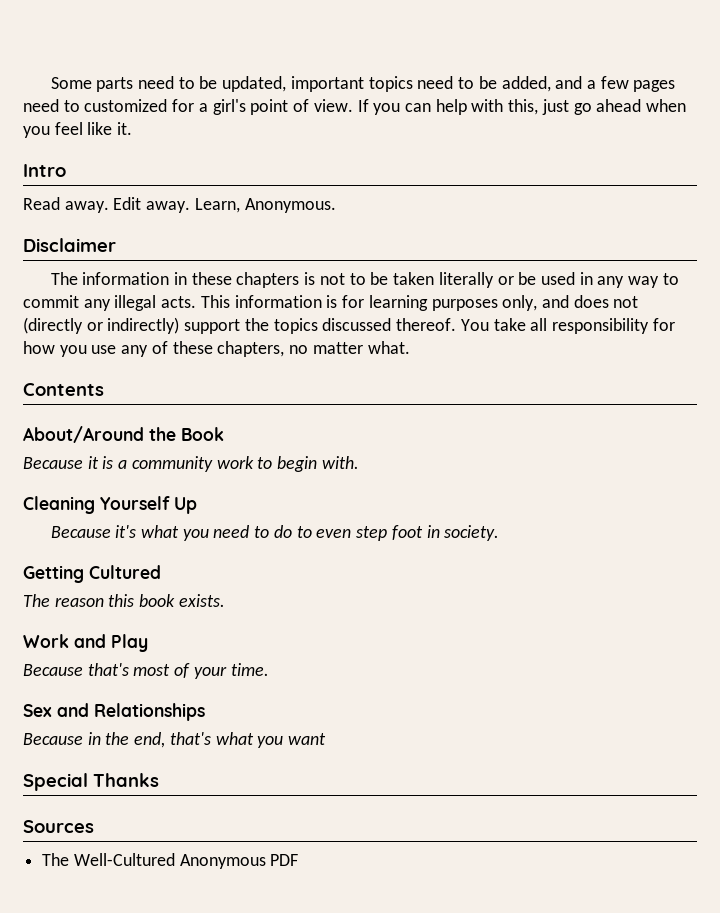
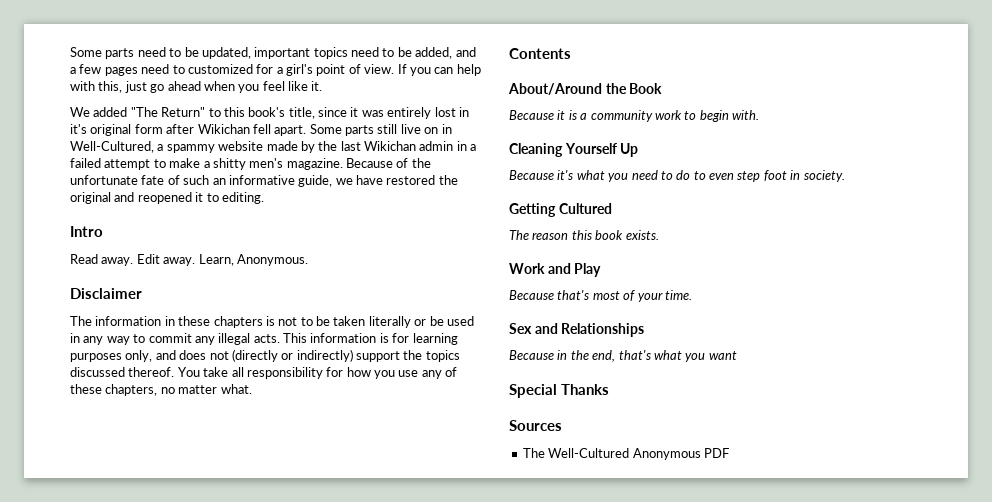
(133, 128) none -> [70,107,469,119] [70,124,452,136] [70,141,477,153] [70,158,431,170] [70,175,458,187] [70,192,264,204] // We added "The Return" to this book's title, since it was entirely lost in it's original form after Wikichan fell apart. Some parts still live on in Well-Cultured, a spammy website made by the last Wikichan admin in a failed attempt to make a shitty men's magazine. Because of the unfortunate fate of such an informative guide, we have restored the original and reopened it to editing.

